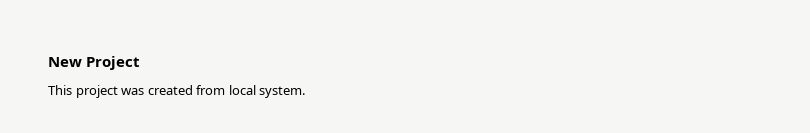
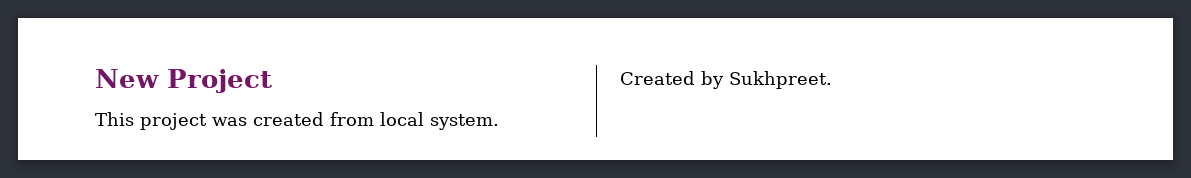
(306, 92) none -> [620,71,832,89] Created by Sukhpreet.

